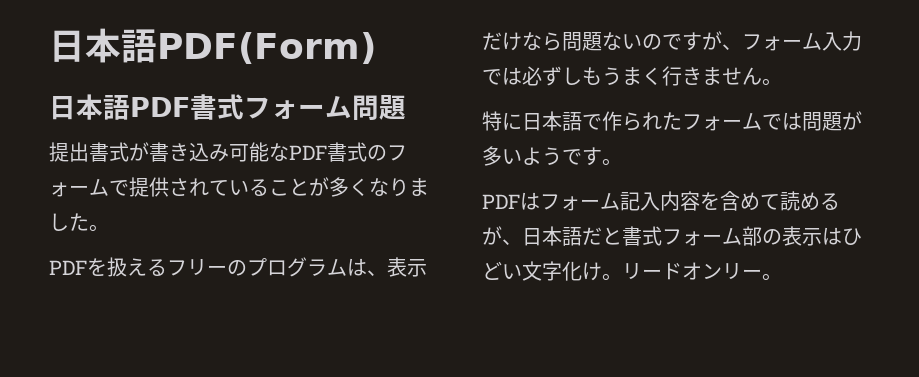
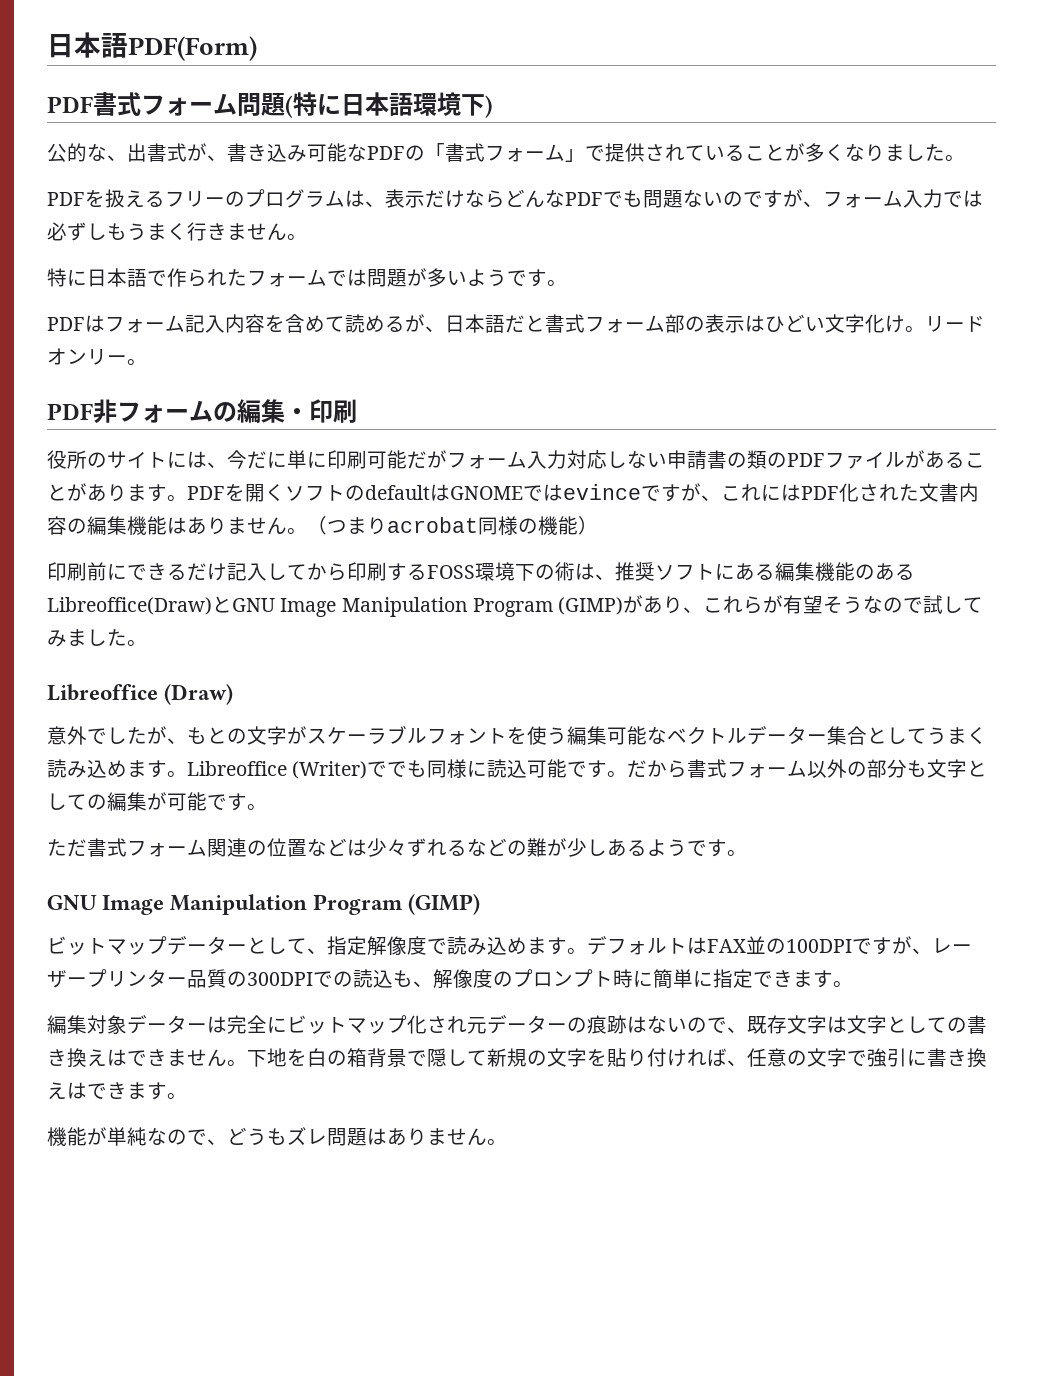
[49,94,130,120] 日本語 -> (257, 48) none
[49,142,69,162] // 提 -> [285,92,493,118] [47,143,127,162] (特に日本語環境下) // 公的な、
(149, 151) none -> [207,155,227,161] 、
[327,142,407,162] [49,178,109,197] 書式のフォーム -> [405,143,585,162] の「書式フォーム」
(562, 41) none -> [505,189,643,208] どんなPDFでも
(782, 277) none -> [47,399,357,424] [47,450,985,470] [47,483,979,502] [47,516,598,535] [47,562,915,581] [47,595,984,617] [47,629,147,647] [47,684,234,705] [47,725,987,745] [47,759,988,779] [47,792,267,811] [47,838,747,857] [47,894,481,915] [47,936,972,956] [47,969,853,989] [47,1015,987,1034] [47,1048,987,1068] [47,1082,187,1100] [47,1127,507,1146] // PDF非フォームの編集・印刷 // 役所のサイトには、今だに単に印刷可能だがフォーム入力対応しない申請書の類のPDFファイルがあることがあります。PDFを開くソフトのdefaultはGNOMEではevinceですが、これにはPDF化された文書内容の編集機能はありません。（つまりacrobat同様の機能） // 印刷前にできるだけ記入してから印刷するFOSS環境下の術は、推奨ソフトにある編集機能のあるLibreoffice(Draw)とGNU Image Manipulation Program (GIMP)があり、これらが有望そうなので試してみました。 // Libreoffice (Draw) // 意外でしたが、もとの文字がスケーラブルフォントを使う編集可能なベクトルデーター集合としてうまく読み込めます。Libreoffice (Writer)ででも同様に読込可能です。だから書式フォーム以外の部分も文字としての編集が可能です。 // ただ書式フォーム関連の位置などは少々ずれるなどの難が少しあるようです。 // GNU Image Manipulation Program (GIMP) // ビットマップデーターとして、指定解像度で読み込めます。デフォルトはFAX並の100DPIですが、レーザープリンター品質の300DPIでの読込も、解像度のプロンプト時に簡単に指定できます。 // 編集対象データーは完全にビットマップ化され元データーの痕跡はないので、既存文字は文字としての書き換えはできません。下地を白の箱背景で隠して新規の文字を貼り付ければ、任意の文字で強引に書き換えはできます。 // 機能が単純なので、どうもズレ問題はありません。

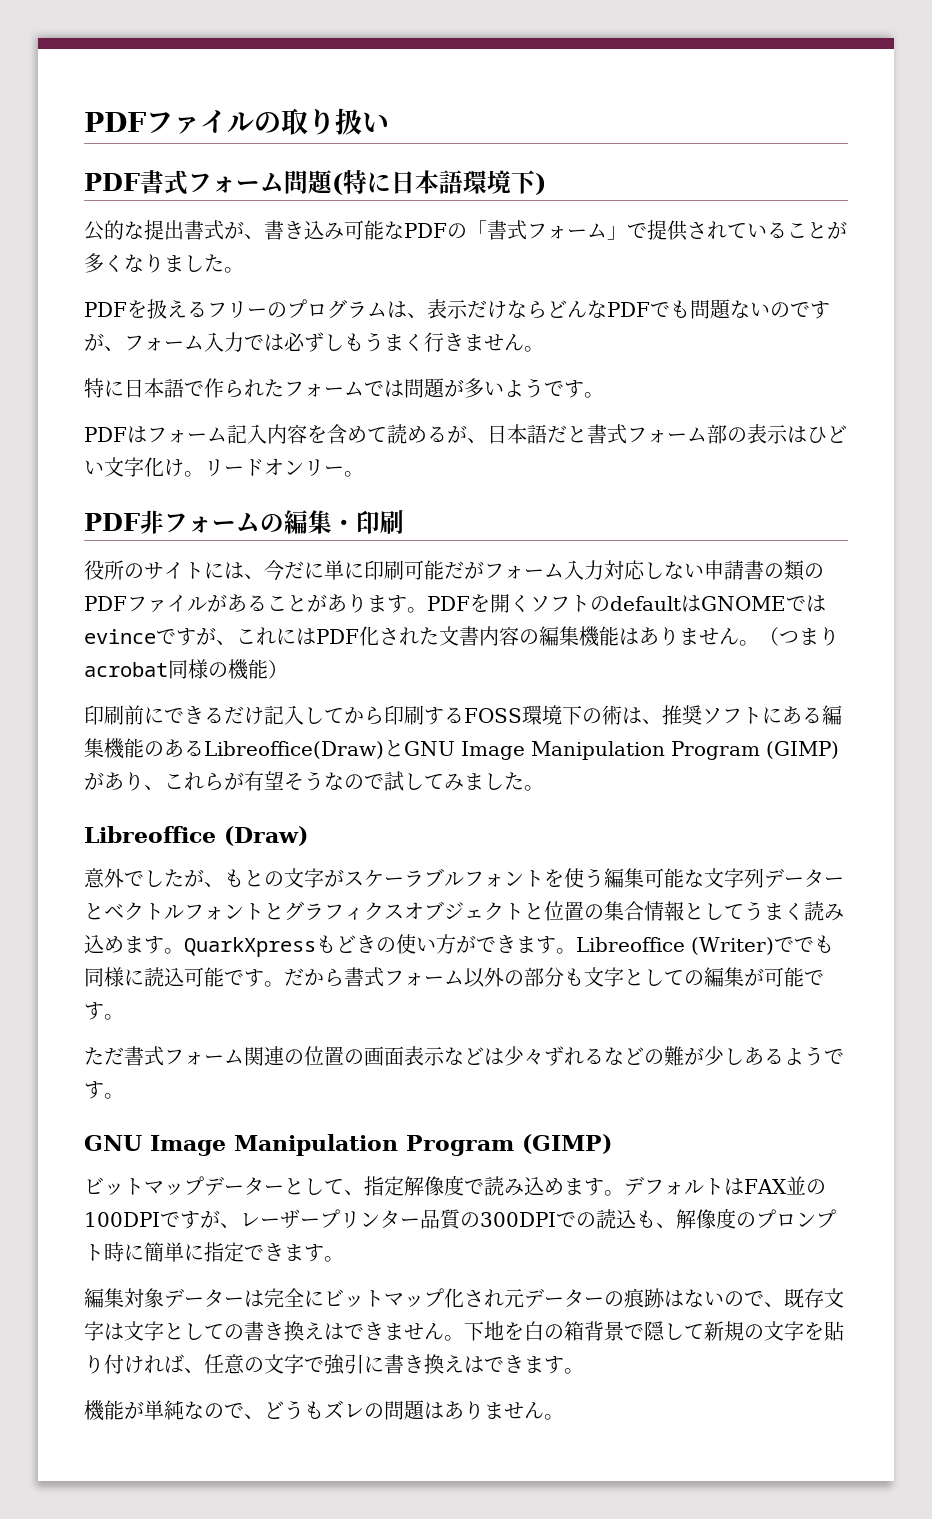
[47,32,257,61] 日本語PDF(Form) -> [84,108,389,135] PDFファイルの取り扱い
[107,155,127,161] 、 -> [144,220,164,240] 提
[667,726,867,745] ベクトルデーター集合 -> [704,868,844,888] [84,901,684,921] 文字列データーとベクトルフォントとグラフィクスオブジェクトと位置の集合情報
(187, 774) none -> [184,934,576,957] QuarkXpressもどきの使い方ができます。
(307, 848) none -> [344,1046,445,1066] の画面表示
(327, 1136) none -> [364,1403,384,1419] の

